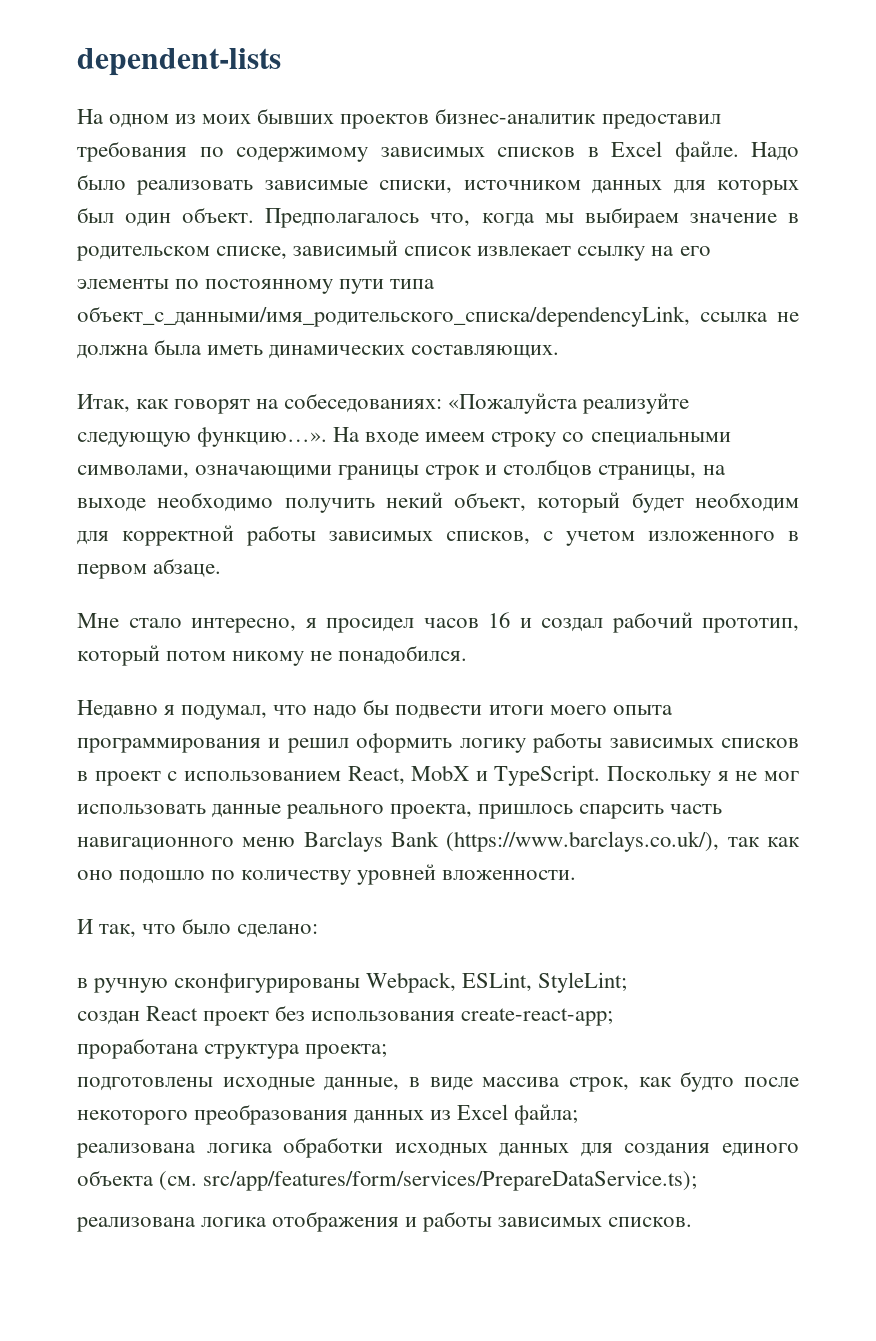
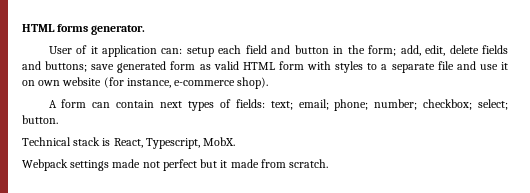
[77,48,281,76] [77,108,721,129] [77,141,799,162] [77,174,800,195] [77,207,800,228] [76,240,711,261] [77,279,436,294] [77,306,799,327] [77,339,560,359] [77,393,690,414] [77,427,731,447] [77,459,726,480] [77,492,799,513] [77,525,799,546] [77,558,222,579] [77,612,799,633] [77,645,468,666] [77,699,673,720] [77,732,800,753] [77,765,799,786] [77,804,723,819] [77,831,800,852] [77,864,577,885] [77,918,319,938] [77,972,628,993] [77,1005,614,1026] [77,1038,388,1059] [77,1071,799,1092] [77,1104,579,1125] [76,1137,799,1158] [77,1170,698,1191] [76,1211,693,1232] dependent-lists // На одном из моих бывших проектов бизнес-аналитик предоставил требования по содержимому зависимых списков в Excel файле. Надо было реализовать зависимые списки, источником данных для которых был один объект. Предполагалось что, когда мы выбираем значение в родительском списке, зависимый список извлекает ссылку на его элементы по постоянному пути типа объект_с_данными/имя_родительского_списка/dependencyLink, ссылка не должна была иметь динамических составляющих. // Итак, как говорят на собеседованиях: «Пожалуйста реализуйте следующую функцию…». На входе имеем строку со специальными символами, означающими границы строк и столбцов страницы, на выходе необходимо получить некий объект, который будет необходим для корректной работы зависимых списков, с учетом изложенного в первом абзаце. // Мне стало интересно, я просидел часов 16 и создал рабочий прототип, который потом никому не понадобился. // Недавно я подумал, что надо бы подвести итоги моего опыта программирования и решил оформить логику работы зависимых списков в проект с использованием React, MobX и TypeScript. Поскольку я не мог использовать данные реального проекта, пришлось спарсить часть навигационного меню Barclays Bank (https://www.barclays.co.uk/), так как оно подошло по количеству уровней вложенности. // И так, что было сделано: // в ручную сконфигурированы Webpack, ESLint, StyleLint; // создан React проект без использования create-react-app; // проработана структура проекта; // подготовлены исходные данные, в виде массива строк, как будто после некоторого преобразования данных из Excel файла; // реализована логика обработки исходных данных для создания единого объекта (см. src/app/features/form/services/PrepareDataService.ts); // реализована логика отображения и работы зависимых списков. -> [22,24,146,35] [48,45,508,57] [22,61,509,73] [22,77,269,89] [48,99,509,111] [22,115,58,124] [22,137,236,149] [22,159,329,171] HTML forms generator. // User of it application can: setup each field and button in the form; add, edit, delete fields and buttons; save generated form as valid HTML form with styles to a separate file and use it on own website (for instance, e-commerce shop). // A form can contain next types of fields: text; email; phone; number; checkbox; select; button. // Technical stack is React, Typescript, MobX. // Webpack settings made not perfect but it made from scratch.

